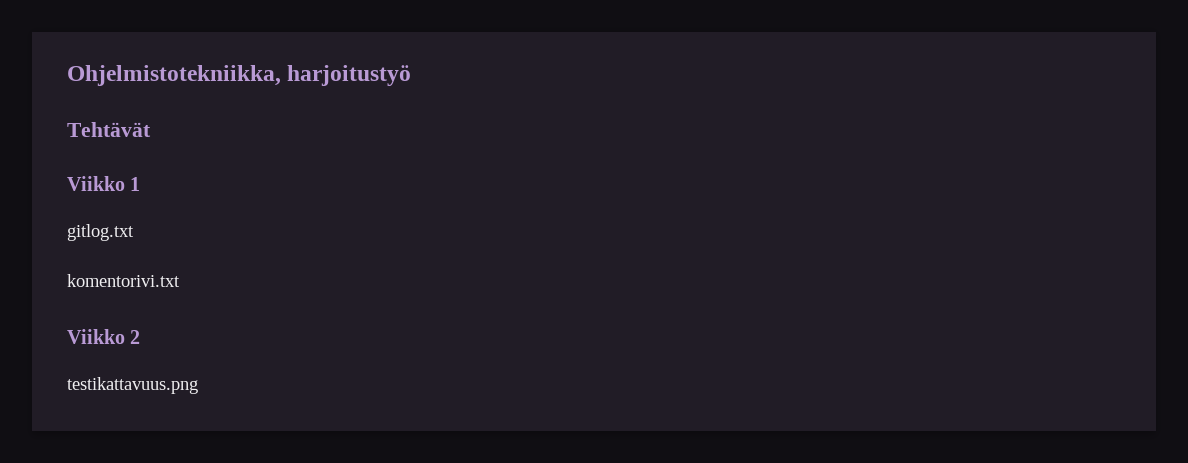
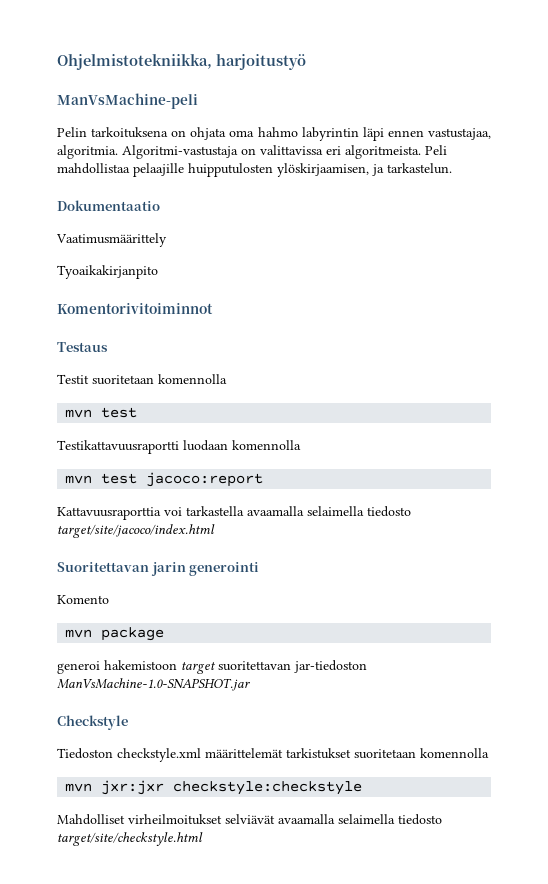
[67,122,151,137] [67,176,141,191] [67,224,134,241] [67,274,180,287] [67,329,141,344] [67,377,198,394] Tehtävät // Viikko 1 // gitlog.txt // komentorivi.txt // Viikko 2 // testikattavuus.png -> [57,93,198,109] [57,127,491,141] [57,145,447,159] [57,163,452,177] [57,200,160,211] [56,233,167,247] [57,265,158,279] [57,303,213,314] [57,342,108,352] [57,374,227,385] [65,407,138,418] [57,440,301,454] [65,472,264,487] [57,506,411,520] [57,524,215,538] [57,562,260,576] [57,595,109,604] [65,627,165,641] [57,660,367,674] [57,678,250,691] [57,715,128,730] [57,748,489,762] [65,780,363,795] [57,814,442,825] [57,832,203,846] ManVsMachine-peli // Pelin tarkoituksena on ohjata oma hahmo labyrintin läpi ennen vastustajaa, algoritmia. Algoritmi-vastustaja on valittavissa eri algoritmeista. Peli mahdollistaa pelaajille huipputulosten ylöskirjaamisen, ja tarkastelun. // Dokumentaatio // Vaatimusmäärittely // Tyoaikakirjanpito // Komentorivitoiminnot // Testaus // Testit suoritetaan komennolla // mvn test // Testikattavuusraportti luodaan komennolla // mvn test jacoco:report // Kattavuusraporttia voi tarkastella avaamalla selaimella tiedosto target/site/jacoco/index.html // Suoritettavan jarin generointi // Komento // mvn package // generoi hakemistoon target suoritettavan jar-tiedoston ManVsMachine-1.0-SNAPSHOT.jar // Checkstyle // Tiedoston checkstyle.xml määrittelemät tarkistukset suoritetaan komennolla // mvn jxr:jxr checkstyle:checkstyle // Mahdolliset virheilmoitukset selviävät avaamalla selaimella tiedosto target/site/checkstyle.html

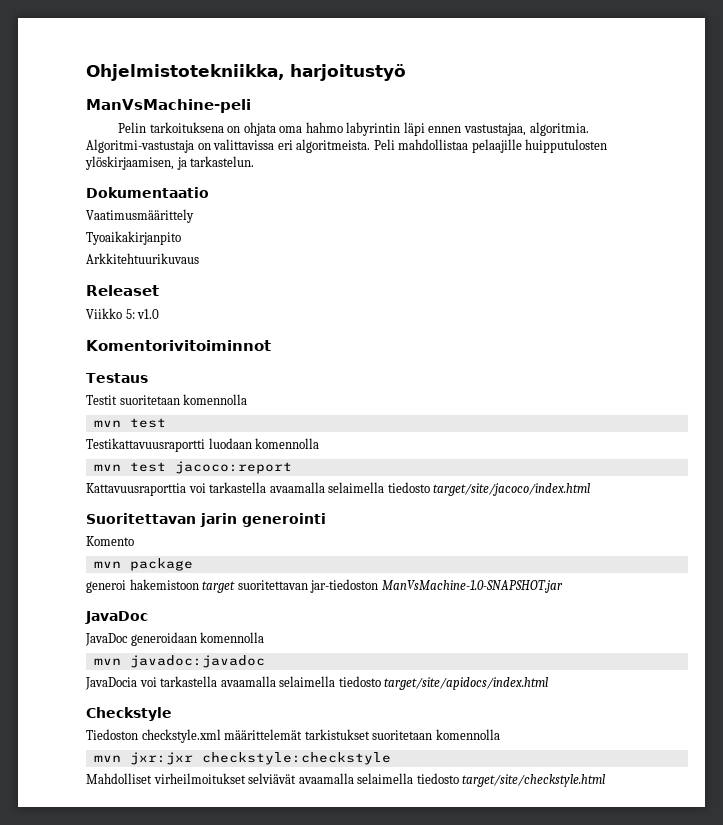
(158, 272) none -> [86,253,199,264] [86,285,159,296] [86,308,160,319] // Arkkitehtuurikuvaus // Releaset // Viikko 5: v1.0
(250, 684) none -> [85,611,148,624] [85,632,265,646] [93,655,265,668] [85,676,549,690] // JavaDoc // JavaDoc generoidaan komennolla // mvn javadoc:javadoc // JavaDocia voi tarkastella avaamalla selaimella tiedosto target/site/apidocs/index.html

